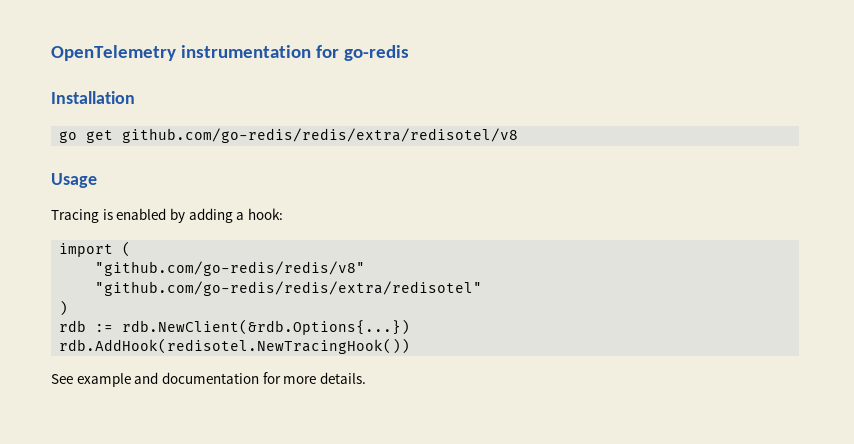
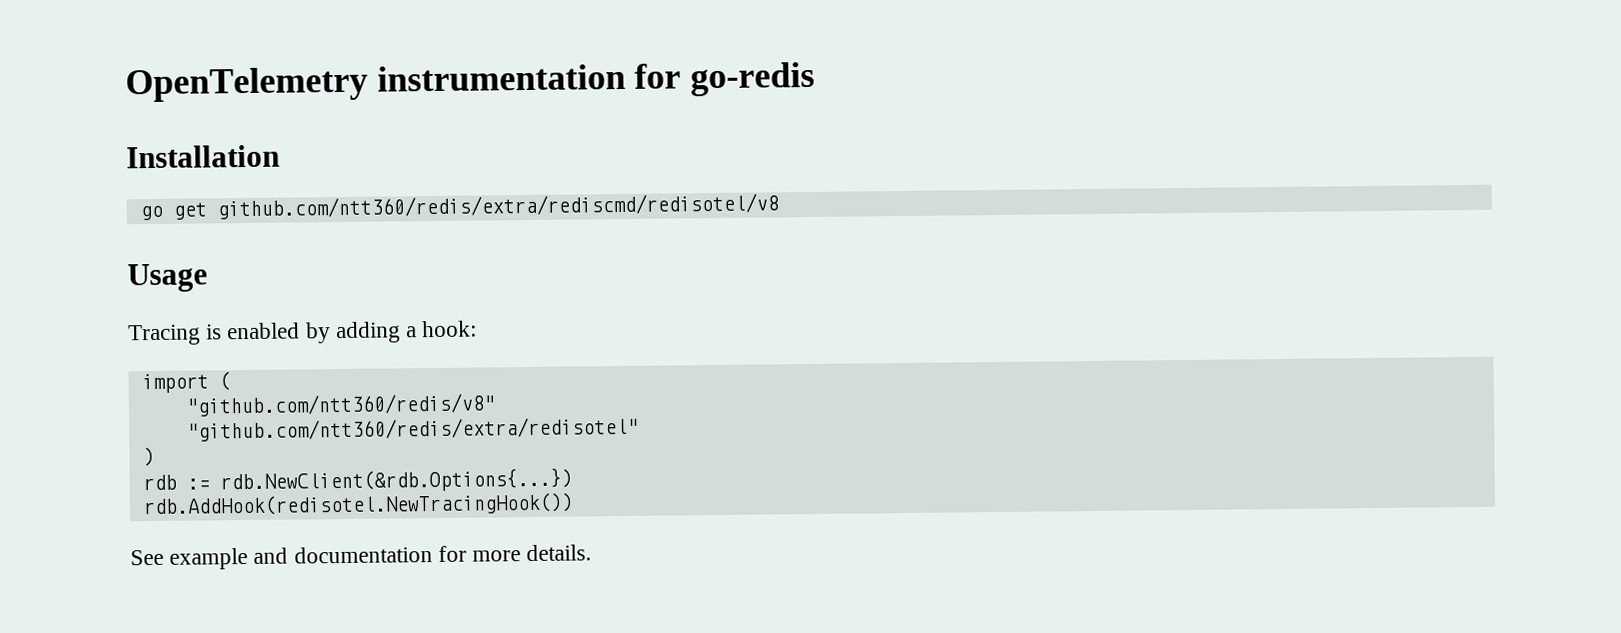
[122,128,519,143] github.com/go-redis/redis/extra/redisotel/v8 -> [216,193,779,220] github.com/ntt360/redis/extra/rediscmd/redisotel/v8
[95,261,366,276] [95,281,483,296] "github.com/go-redis/redis/v8" // "github.com/go-redis/redis/extra/redisotel" -> [185,393,496,417] [186,416,639,442] "github.com/ntt360/redis/v8" // "github.com/ntt360/redis/extra/redisotel"

